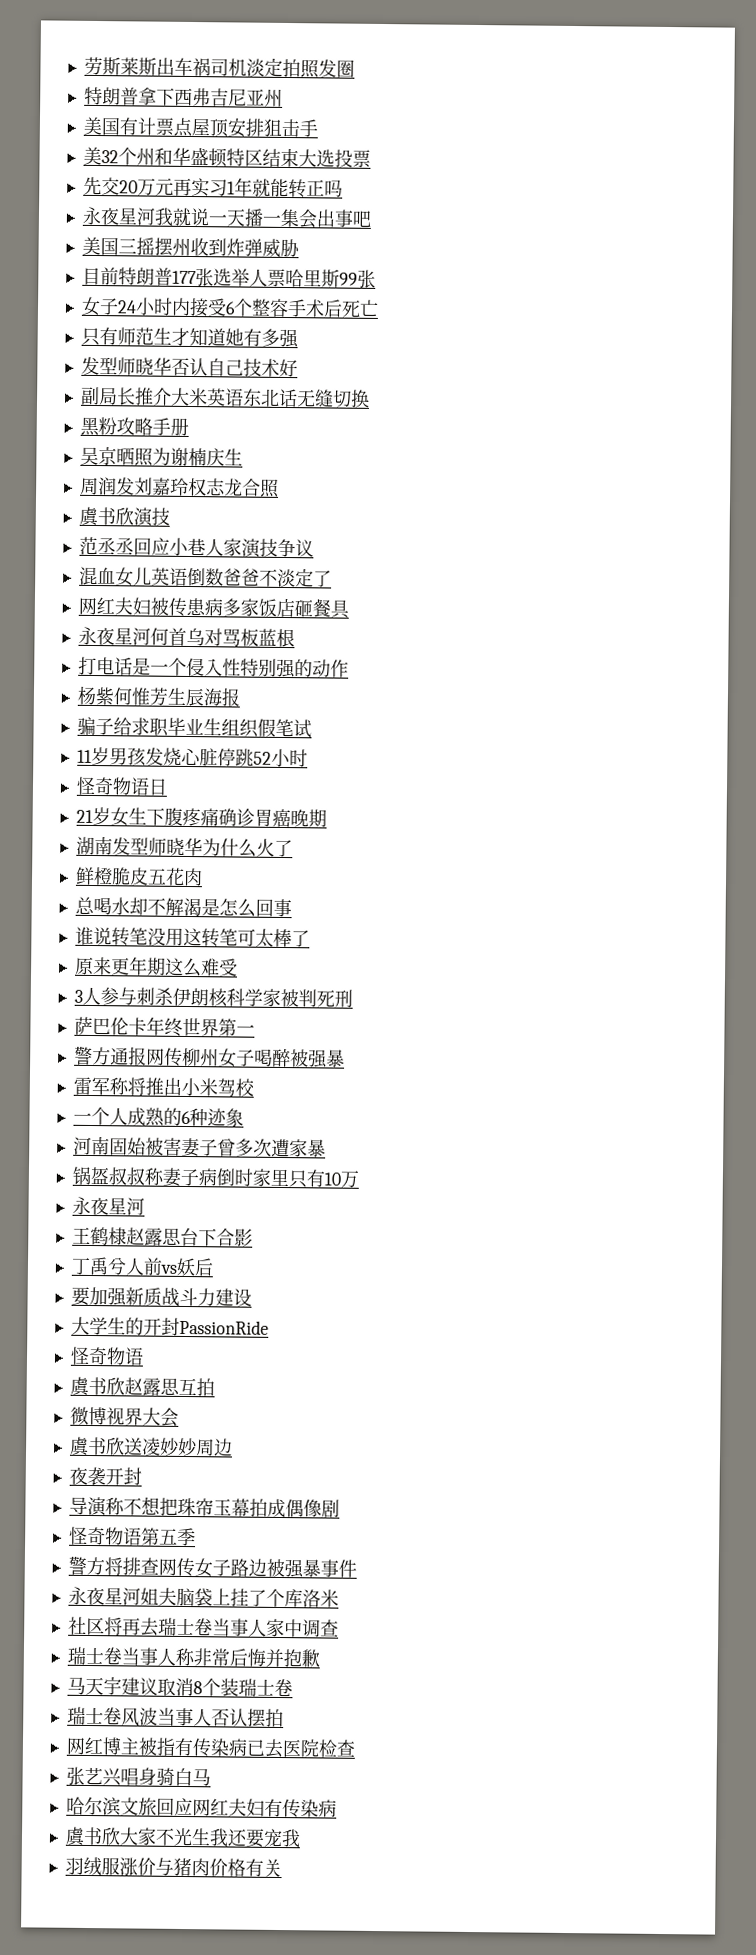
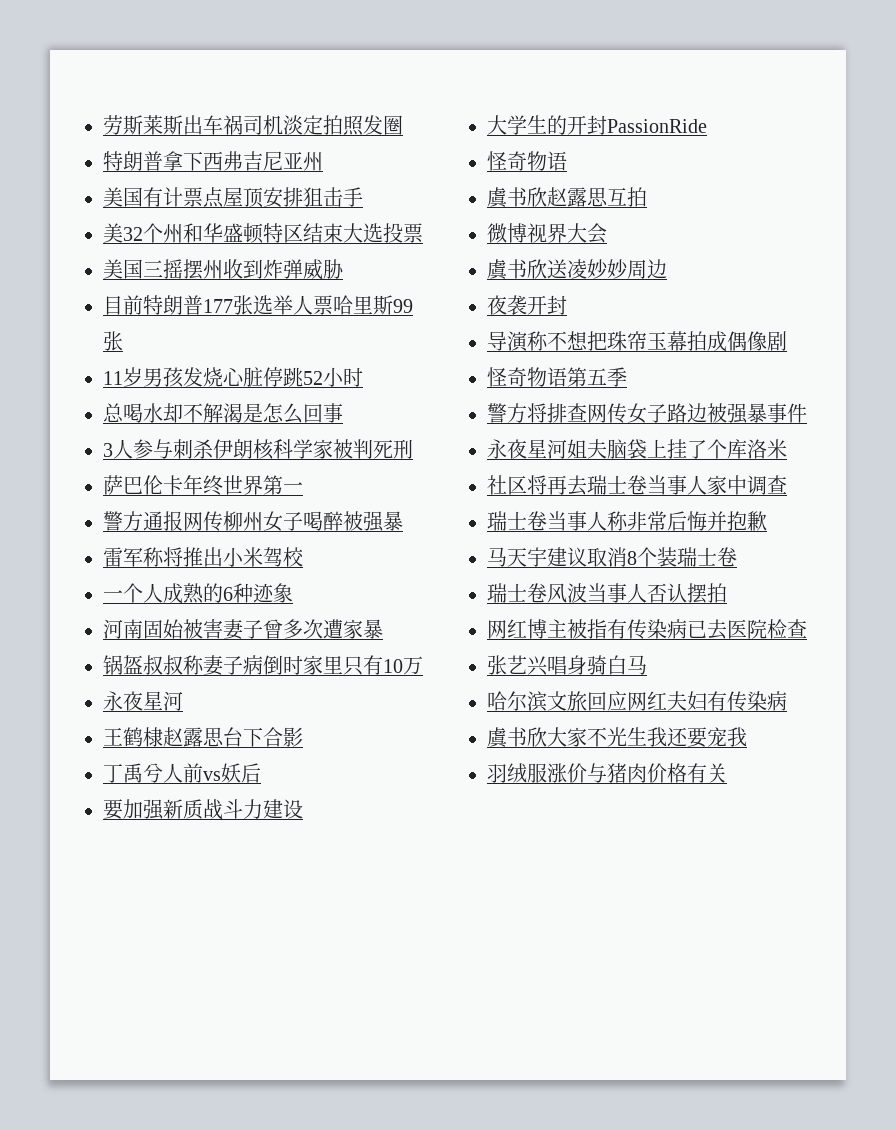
[82,176,343,199] [81,206,372,229] // 先交20万元再实习1年就能转正吗 // 永夜星河我就说一天播一集会出事吧 -> (423, 233) none
[80,296,379,318] [80,327,299,349] [80,356,298,378] [79,386,370,408] [79,416,189,437] [79,446,243,467] [79,477,280,498] [78,506,170,527] [78,536,314,558] [78,566,332,588] [77,597,350,619] [77,626,295,648] [77,656,349,679] [76,685,241,707] [76,716,312,739] // 女子24小时内接受6个整容手术后死亡 // 只有师范生才知道她有多强 // 发型师晓华否认自己技术好 // 副局长推介大米英语东北话无缝切换 // 黑粉攻略手册 // 吴京晒照为谢楠庆生 // 周润发刘嘉玲权志龙合照 // 虞书欣演技 // 范丞丞回应小巷人家演技争议 // 混血女儿英语倒数爸爸不淡定了 // 网红夫妇被传患病多家饭店砸餐具 // 永夜星河何首乌对骂板蓝根 // 打电话是一个侵入性特别强的动作 // 杨紫何惟芳生辰海报 // 骗子给求职毕业生组织假笔试 -> (123, 341) none
[75,776,168,796] [75,806,327,828] [75,836,293,858] [74,866,203,887] // 怪奇物语日 // 21岁女生下腹疼痛确诊胃癌晚期 // 湖南发型师晓华为什么火了 // 鲜橙脆皮五花肉 -> (363, 377) none
[74,926,310,948] [74,956,238,978] // 谁说转笔没用这转笔可太棒了 // 原来更年期这么难受 -> (343, 413) none

